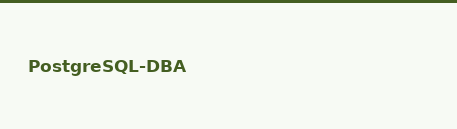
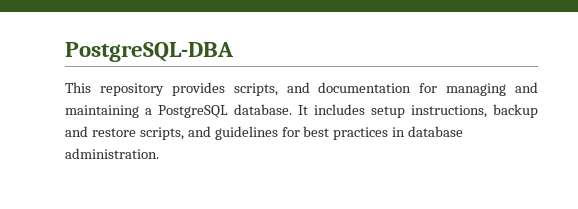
(187, 68) none -> [65,82,538,96] [65,104,538,118] [65,126,464,140] [65,148,159,159] // This repository provides scripts, and documentation for managing and maintaining a PostgreSQL database. It includes setup instructions, backup and restore scripts, and guidelines for best practices in database administration.

